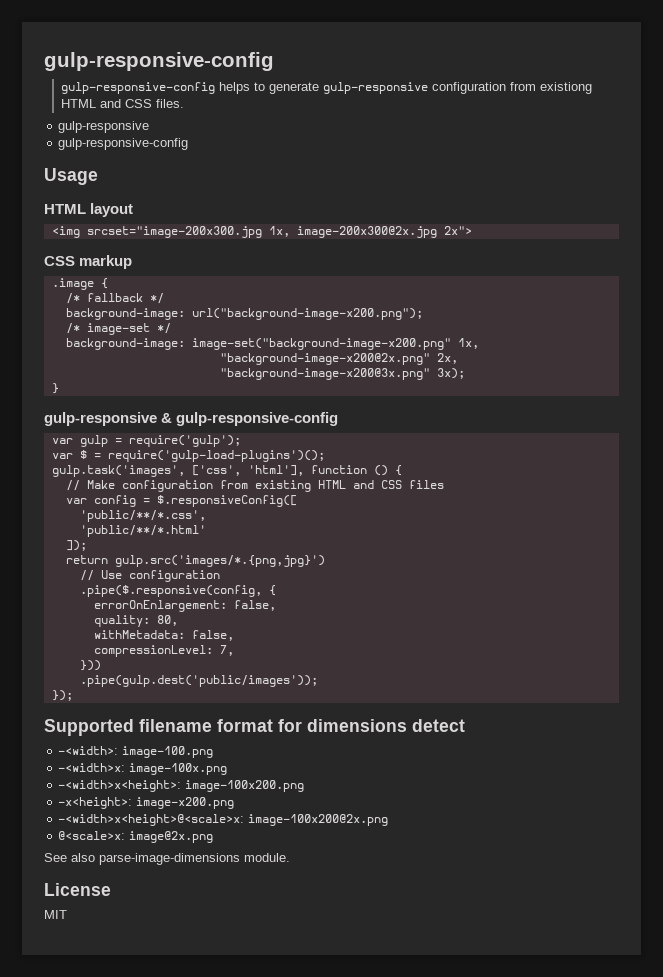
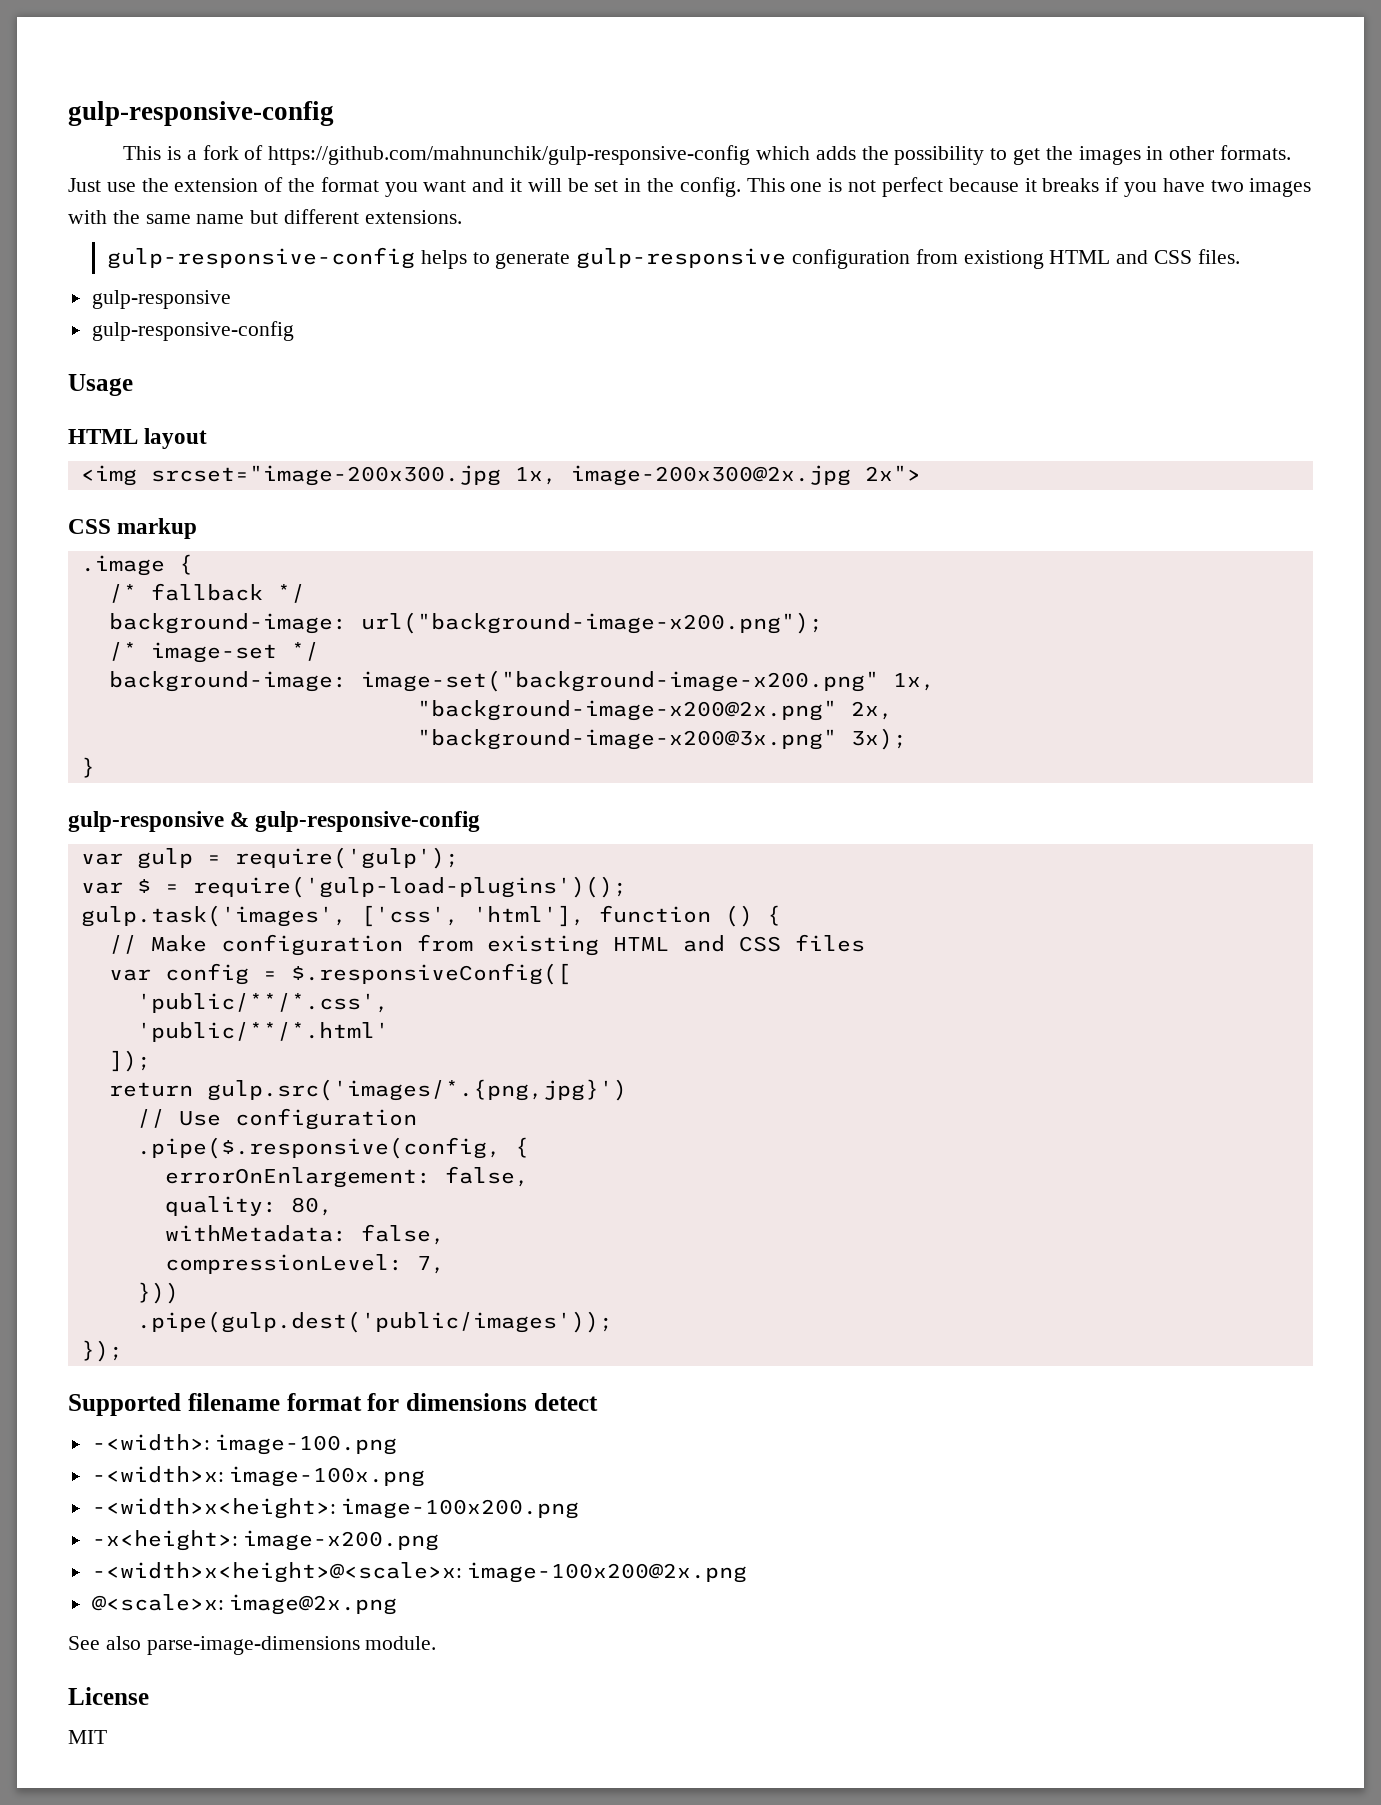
[44,52,274,71] gulp-responsive-config -> [68,101,334,126] [123,145,1292,165] [68,177,1312,197] [68,209,462,224] gulp-responsive-config // This is a fork of https://github.com/mahnunchik/gulp-responsive-config which adds the possibility to get the images in other formats. Just use the extension of the format you want and it will be set in the config. This one is not perfect because it breaks if you have two images with the same name but different extensions.

